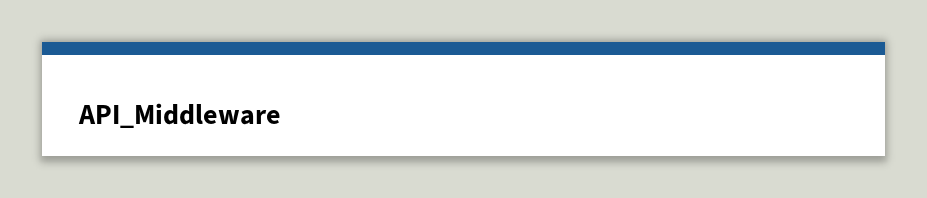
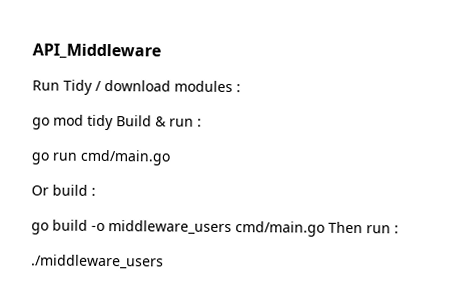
(281, 115) none -> [32,79,241,95] [32,114,202,131] [31,149,171,166] [31,184,96,196] [31,219,399,237] [31,254,164,270] // Run Tidy / download modules : // go mod tidy Build & run : // go run cmd/main.go // Or build : // go build -o middleware_users cmd/main.go Then run : // ./middleware_users

